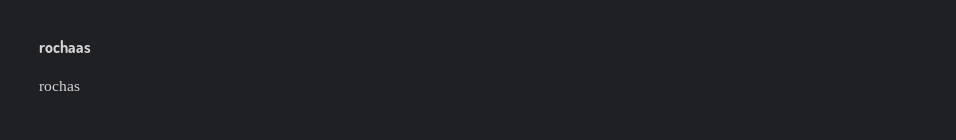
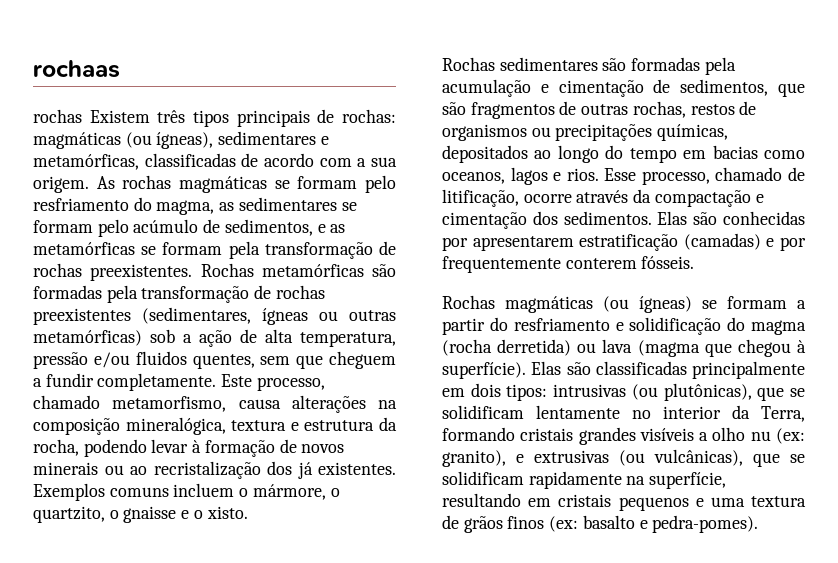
(80, 86) none -> [89,109,396,127] [33,131,329,149] [33,153,398,170] [33,175,396,193] [33,197,357,215] [33,219,346,237] [33,241,396,259] [33,263,396,281] [33,285,325,303] [33,307,396,325] [33,329,396,347] [33,351,396,369] [33,373,325,391] [33,395,397,413] [33,417,398,435] [33,439,345,457] [33,461,396,479] [33,483,340,501] [33,506,248,523] [442,57,736,75] [442,79,805,97] [442,101,757,119] [442,124,729,141] [442,145,805,163] [442,167,805,185] [442,189,764,207] [442,211,805,229] [442,233,806,251] [442,256,695,273] [442,295,806,313] [442,317,806,335] [442,339,806,357] [442,361,805,379] [442,383,805,401] [442,405,805,422] [442,427,805,445] [442,449,805,467] [442,471,727,489] [442,493,806,511] [442,515,759,533] Existem três tipos principais de rochas: magmáticas (ou ígneas), sedimentares e metamórficas, classificadas de acordo com a sua origem. As rochas magmáticas se formam pelo resfriamento do magma, as sedimentares se formam pelo acúmulo de sedimentos, e as metamórficas se formam pela transformação de rochas preexistentes. Rochas metamórficas são formadas pela transformação de rochas preexistentes (sedimentares, ígneas ou outras metamórficas) sob a ação de alta temperatura, pressão e/ou fluidos quentes, sem que cheguem a fundir completamente. Este processo, chamado metamorfismo, causa alterações na composição mineralógica, textura e estrutura da rocha, podendo levar à formação de novos minerais ou ao recristalização dos já existentes. Exemplos comuns incluem o mármore, o quartzito, o gnaisse e o xisto. // Rochas sedimentares são formadas pela acumulação e cimentação de sedimentos, que são fragmentos de outras rochas, restos de organismos ou precipitações químicas, depositados ao longo do tempo em bacias como oceanos, lagos e rios. Esse processo, chamado de litificação, ocorre através da compactação e cimentação dos sedimentos. Elas são conhecidas por apresentarem estratificação (camadas) e por frequentemente conterem fósseis. // Rochas magmáticas (ou ígneas) se formam a partir do resfriamento e solidificação do magma (rocha derretida) ou lava (magma que chegou à superfície). Elas são classificadas principalmente em dois tipos: intrusivas (ou plutônicas), que se solidificam lentamente no interior da Terra, formando cristais grandes visíveis a olho nu (ex: granito), e extrusivas (ou vulcânicas), que se solidificam rapidamente na superfície, resultando em cristais pequenos e uma textura de grãos finos (ex: basalto e pedra-pomes).

